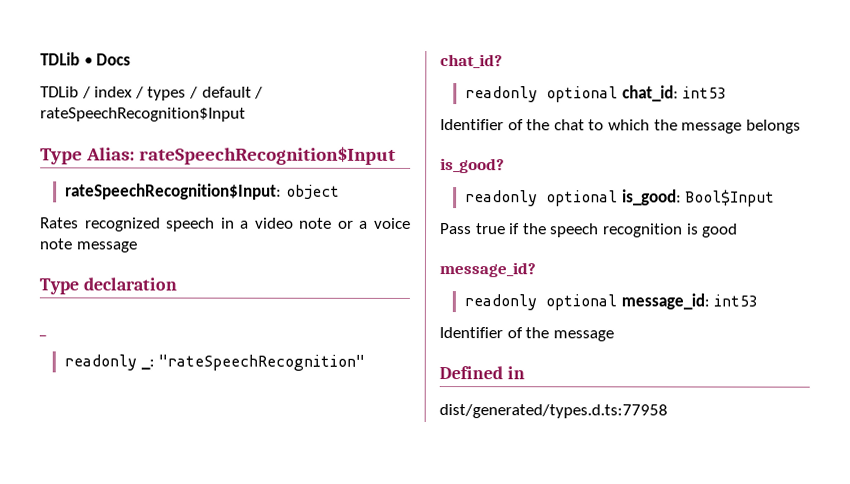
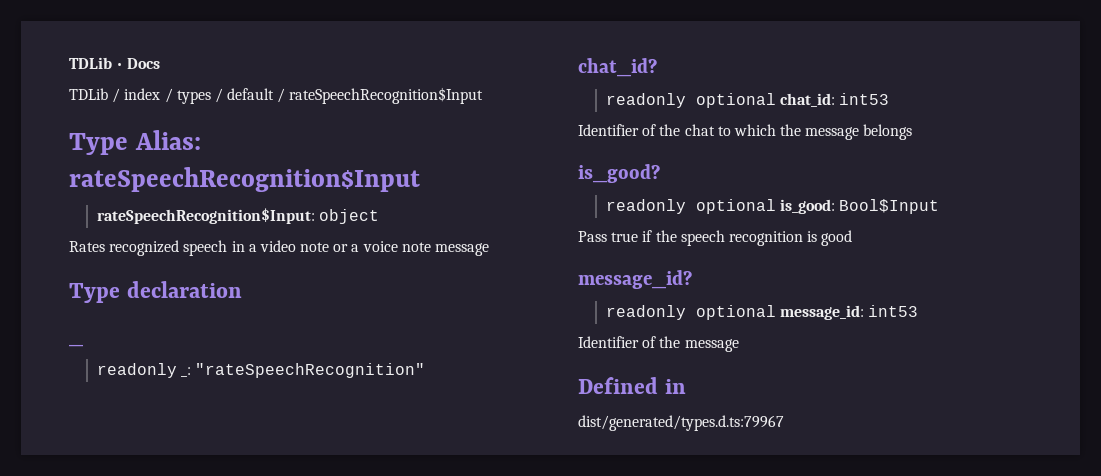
[439,404,668,419] dist/generated/types.d.ts:77958 -> [578,415,784,431] dist/generated/types.d.ts:79967

